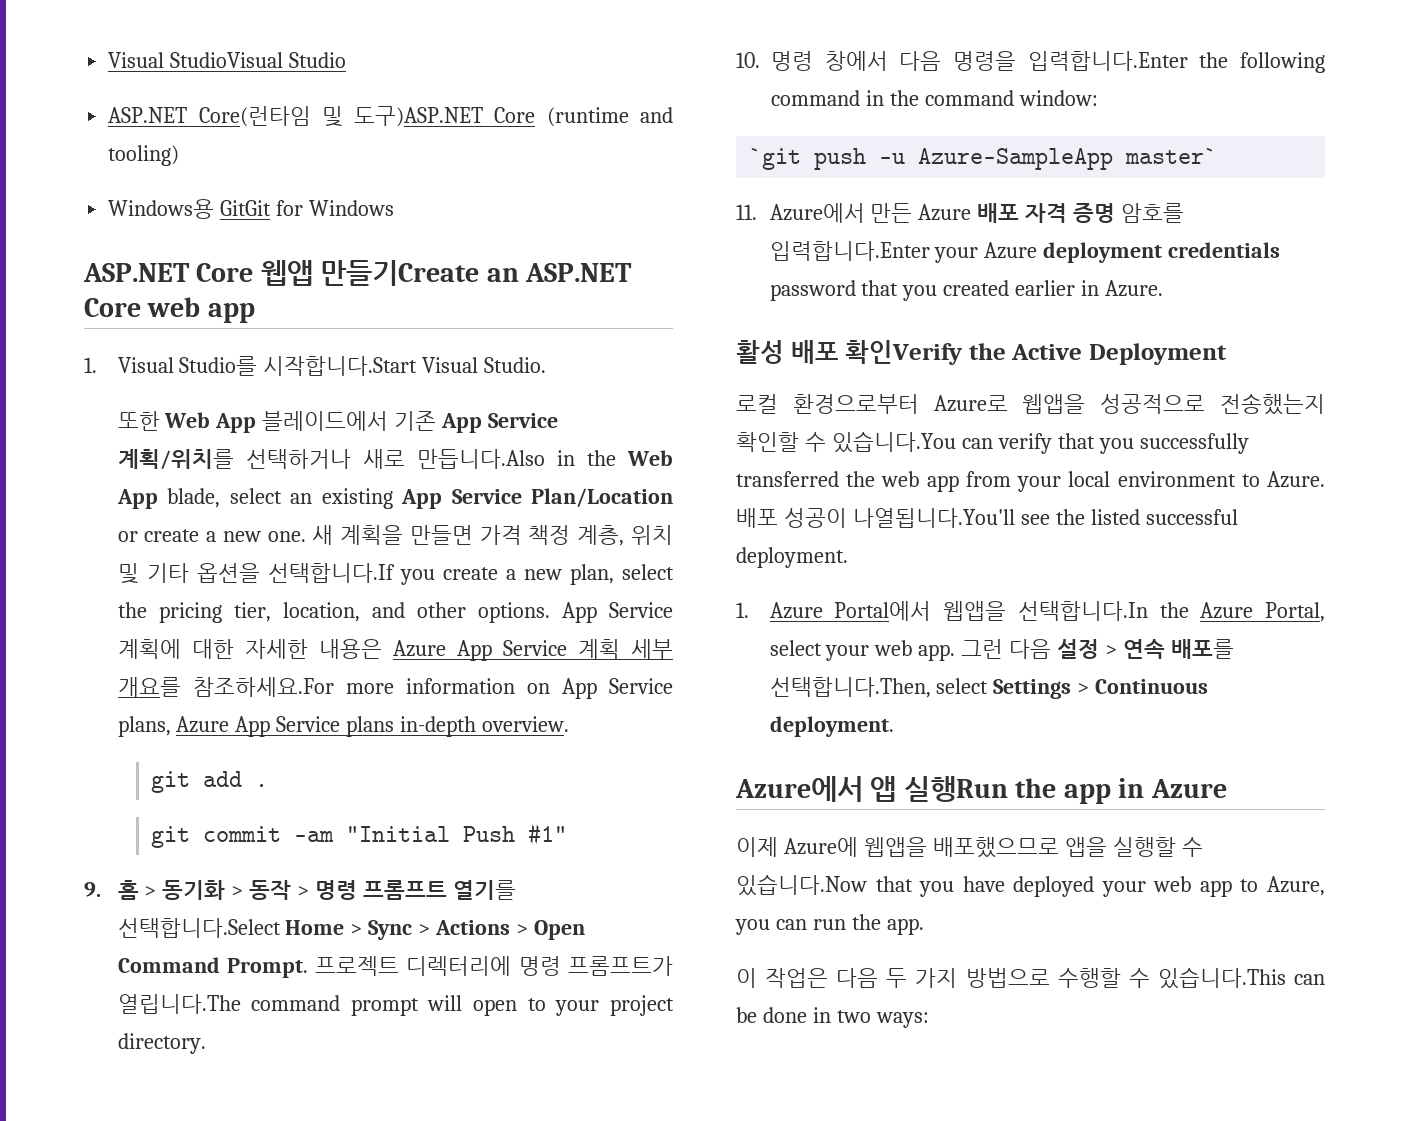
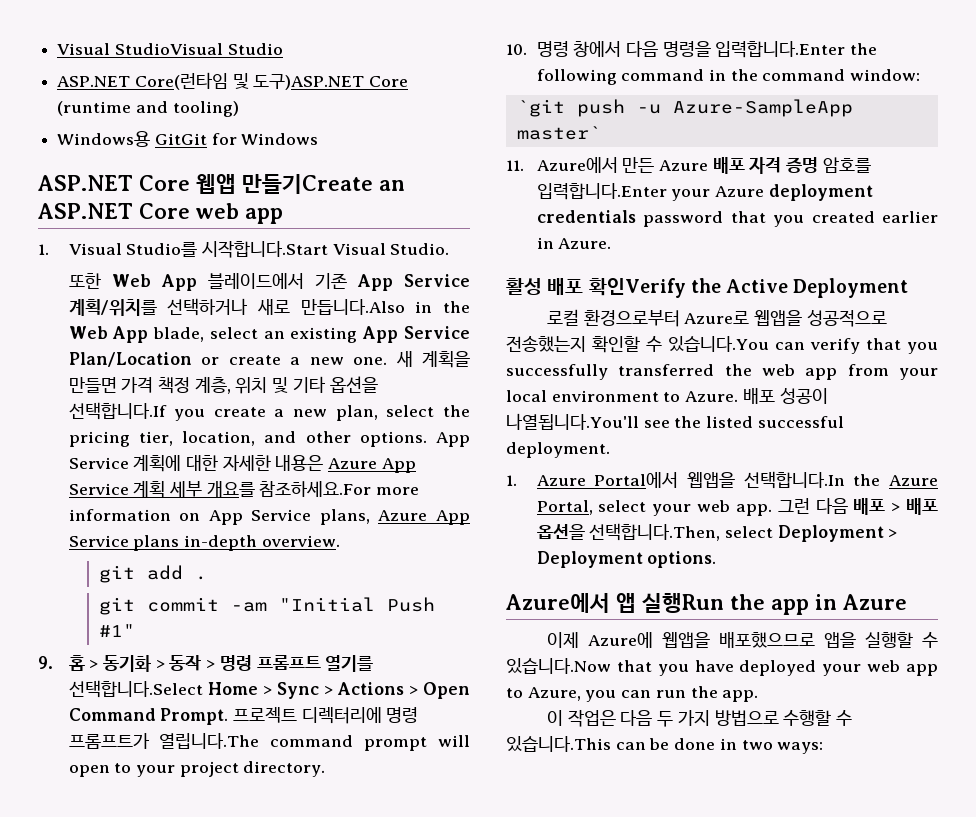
[1057,639,1234,659] [769,677,1209,699] [769,716,894,737] 설정 > 연속 배포를 선택합니다.Then, select Settings > Continuous deployment. -> [853,498,938,515] [536,523,898,542] [536,551,717,568] 배포 > 배포 옵션을 선택합니다.Then, select Deployment > Deployment options.

